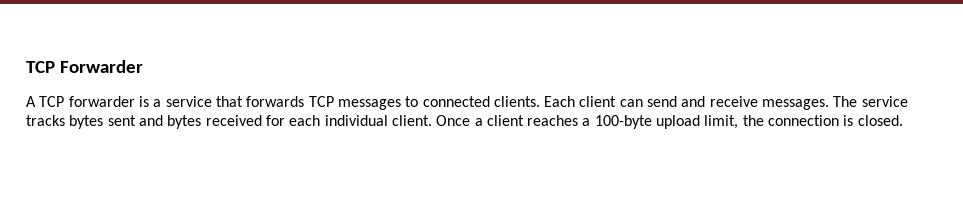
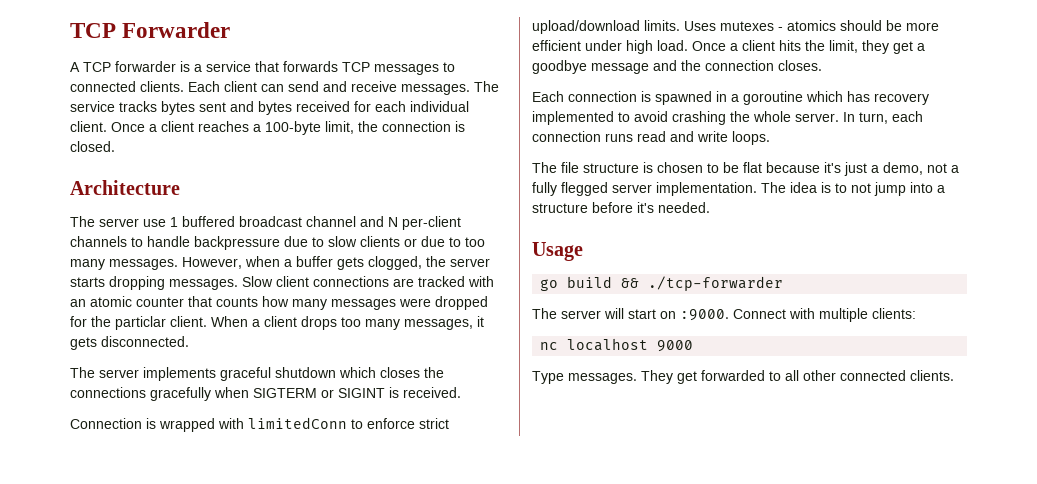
[656,115,701,129] upload -> (321, 128) none
(903, 120) none -> [70,180,180,195] [70,216,461,230] [70,236,485,250] [70,256,490,270] [70,276,494,290] [70,296,488,310] [70,316,484,330] [70,336,189,350] [70,367,444,381] [70,387,461,401] [70,417,449,432] [532,20,939,34] [532,40,925,54] [532,60,822,74] [532,91,929,105] [532,111,923,125] [532,131,770,145] [532,162,959,176] [532,182,945,196] [532,202,710,213] [532,242,583,261] [540,276,784,291] [532,308,916,322] [540,338,694,352] [532,370,954,384] // Architecture // The server use 1 buffered broadcast channel and N per-client channels to handle backpressure due to slow clients or due to too many messages. However, when a buffer gets clogged, the server starts dropping messages. Slow client connections are tracked with an atomic counter that counts how many messages were dropped for the particlar client. When a client drops too many messages, it gets disconnected. // The server implements graceful shutdown which closes the connections gracefully when SIGTERM or SIGINT is received. // Connection is wrapped with limitedConn to enforce strict upload/download limits. Uses mutexes - atomics should be more efficient under high load. Once a client hits the limit, they get a goodbye message and the connection closes. // Each connection is spawned in a goroutine which has recovery implemented to avoid crashing the whole server. In turn, each connection runs read and write loops. // The file structure is chosen to be flat because it's just a demo, not a fully flegged server implementation. The idea is to not jump into a structure before it's needed. // Usage // go build && ./tcp-forwarder // The server will start on :9000. Connect with multiple clients: // nc localhost 9000 // Type messages. They get forwarded to all other connected clients.

